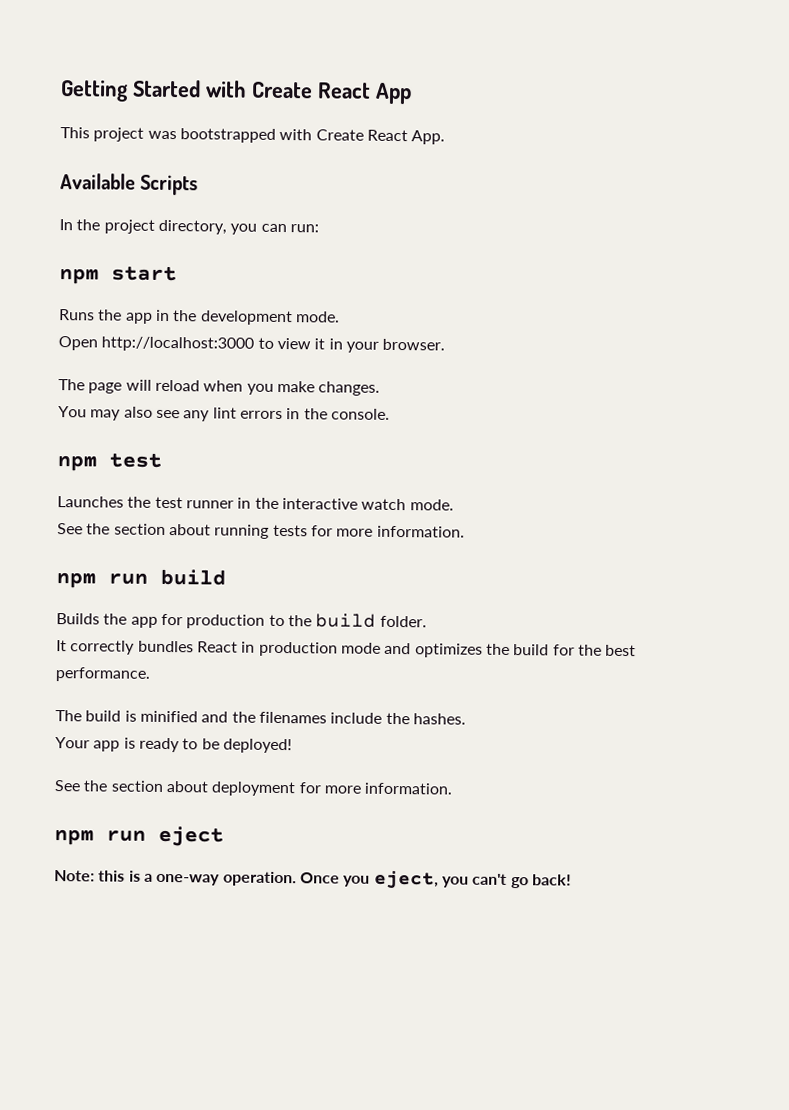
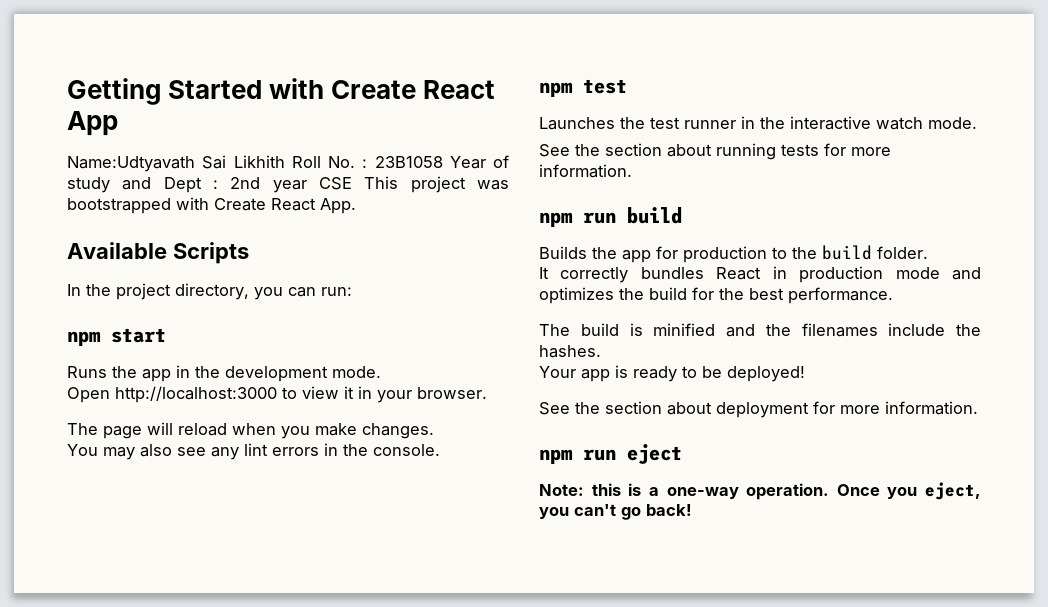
(412, 93) none -> [67,155,509,172] [67,177,352,193] Name:Udtyavath Sai Likhith Roll No. : 23B1058 Year of study and Dept : 2nd year CSE

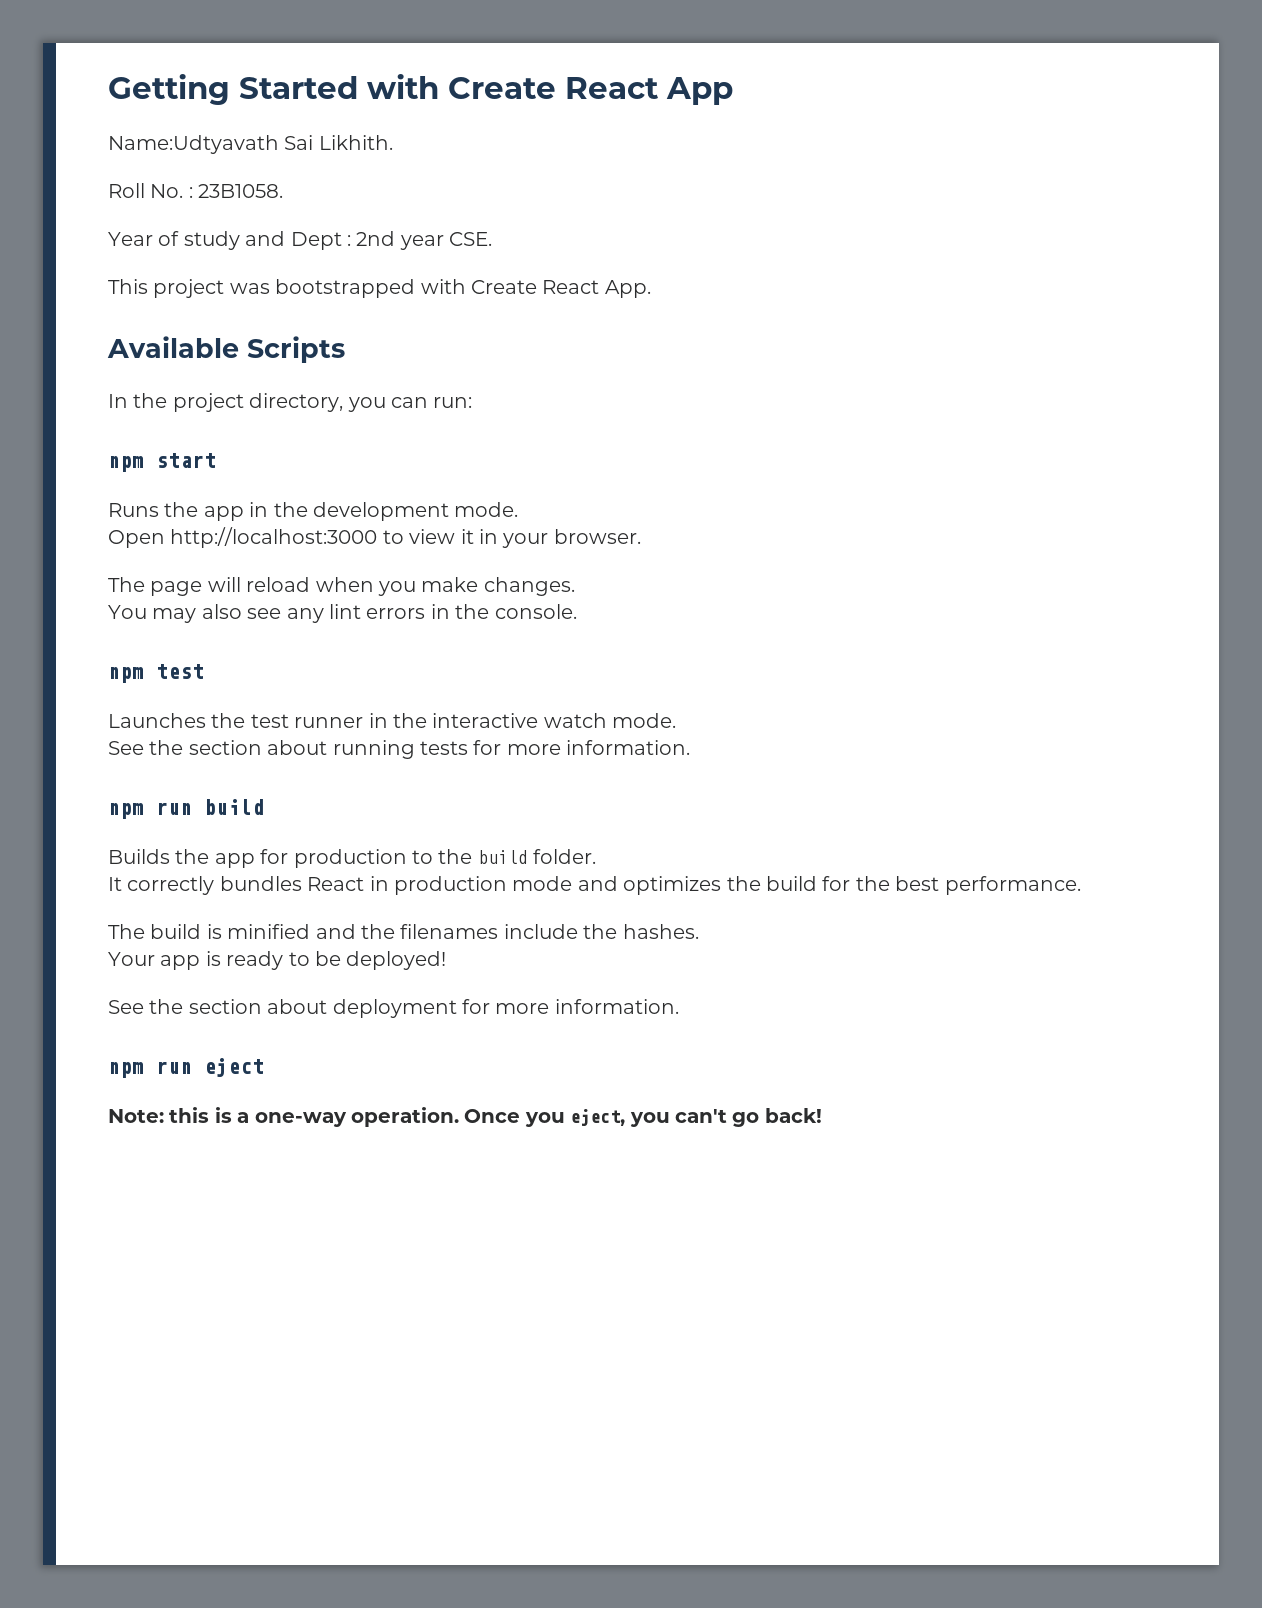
[233,155,285,168] Likhith -> [318,135,393,150] Likhith. //
[374,156,443,168] 23B1058 -> [198,184,284,198] 23B1058. //
[319,177,352,190] CSE -> [449,232,493,246] CSE. //

